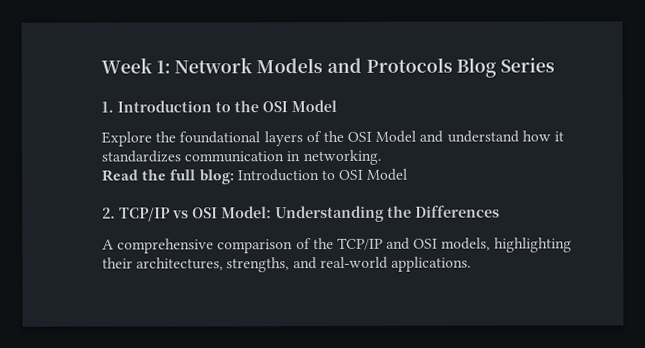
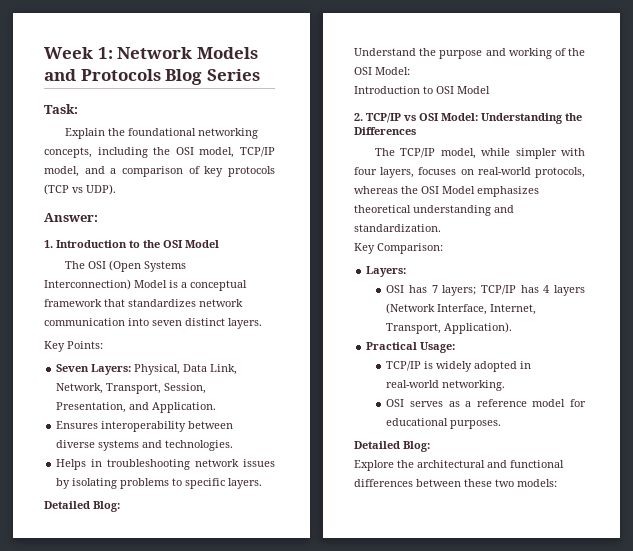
(556, 65) none -> [44,104,78,114] [64,128,258,139] [44,147,275,158] [44,166,275,177] [44,184,116,195] [44,213,98,222] // Task: // Explain the foundational networking concepts, including the OSI model, TCP/IP model, and a comparison of key protocols (TCP vs UDP). // Answer:
[101,130,565,147] [101,149,381,166] [101,169,235,185] Explore the foundational layers of the OSI Model and understand how it standardizes communication in networking. // Read the full blog: -> [64,260,186,272] [44,279,247,291] [44,299,243,307] [44,318,262,329] [44,341,103,352] [56,364,238,375] [56,383,207,394] [56,402,217,413] [56,421,234,432] [56,440,234,451] [56,459,275,470] [56,478,263,489] [44,501,120,512] [354,48,585,59] [354,67,410,75] The OSI (Open Systems Interconnection) Model is a conceptual framework that standardizes network communication into seven distinct layers. // Key Points: // Seven Layers: Physical, Data Link, Network, Transport, Session, Presentation, and Application. // Ensures interoperability between diverse systems and technologies. // Helps in troubleshooting network issues by isolating problems to specific layers. // Detailed Blog: // Understand the purpose and working of the OSI Model: //
[102,237,572,254] [102,256,471,273] A comprehensive comparison of the TCP/IP and OSI models, highlighting their architectures, strengths, and real-world applications. -> [374,148,585,159] [354,167,585,178] [354,186,539,197] [354,205,514,216] [354,224,441,232] [354,243,443,254] [366,266,407,277] [386,285,585,296] [386,303,537,315] [386,322,513,334] [366,342,456,353] [386,361,532,372] [386,380,506,391] [386,399,586,407] [386,418,502,429] [354,441,430,452] [354,460,564,471] [354,479,557,487] The TCP/IP model, while simpler with four layers, focuses on real-world protocols, whereas the OSI Model emphasizes theoretical understanding and standardization. // Key Comparison: // Layers: // OSI has 7 layers; TCP/IP has 4 layers (Network Interface, Internet, Transport, Application). // Practical Usage: // TCP/IP is widely adopted in real-world networking. // OSI serves as a reference model for educational purposes. // Detailed Blog: // Explore the architectural and functional differences between these two models:

